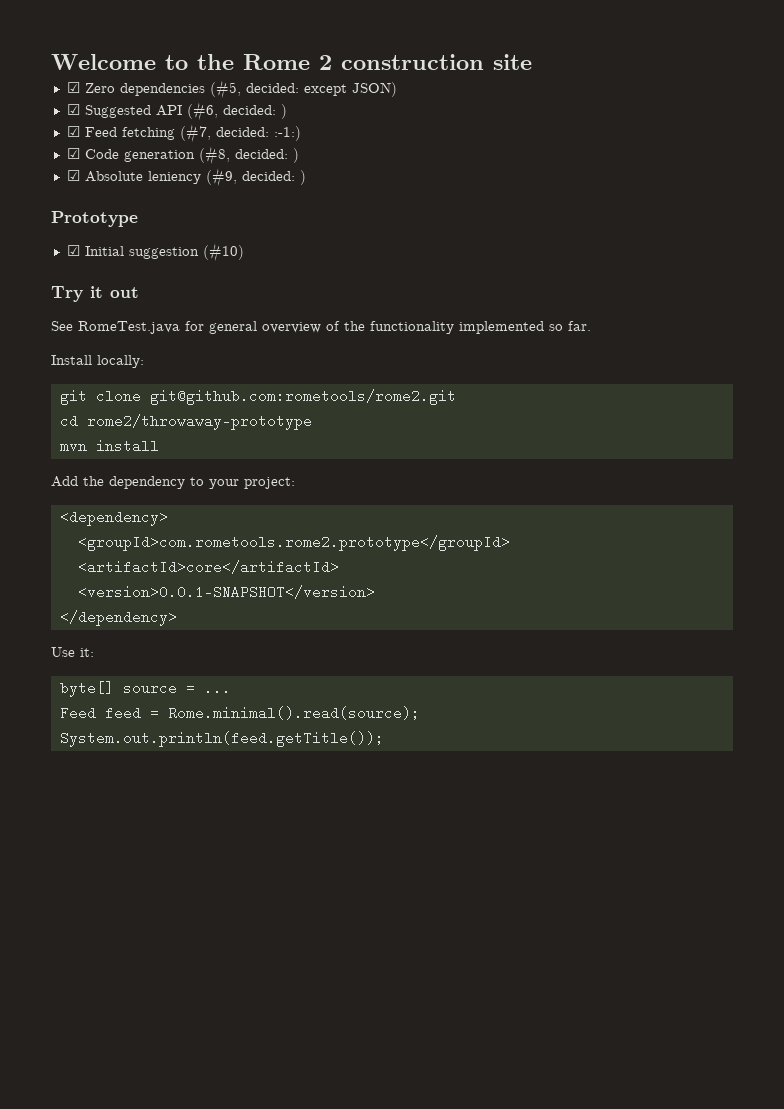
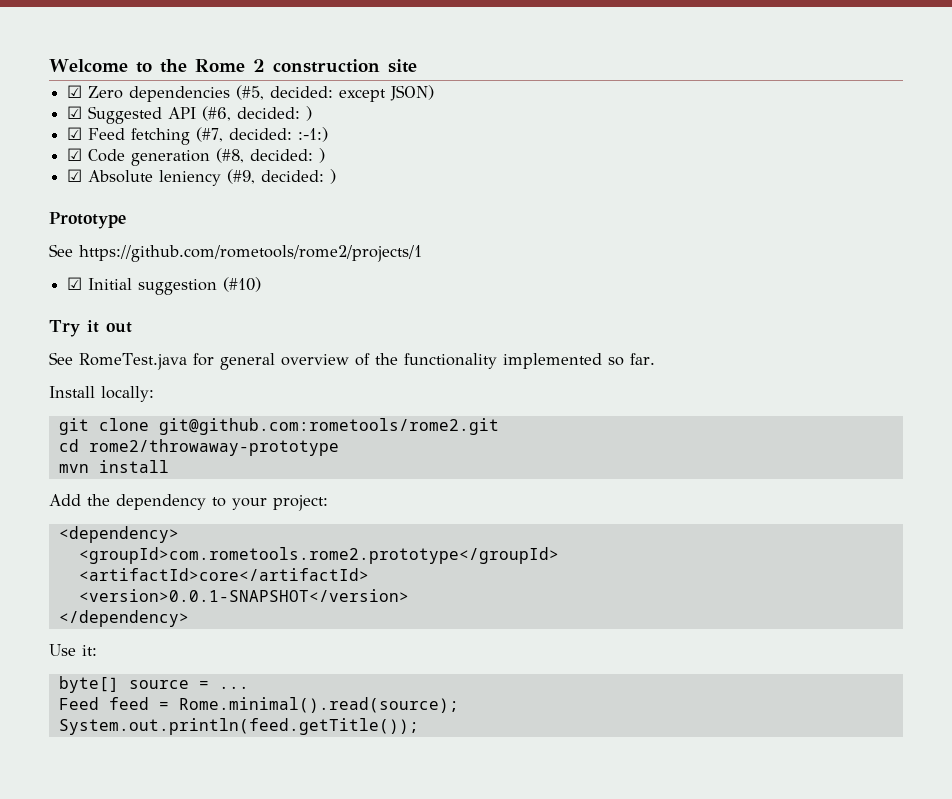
(138, 219) none -> [49,244,422,262] // See https://github.com/rometools/rome2/projects/1

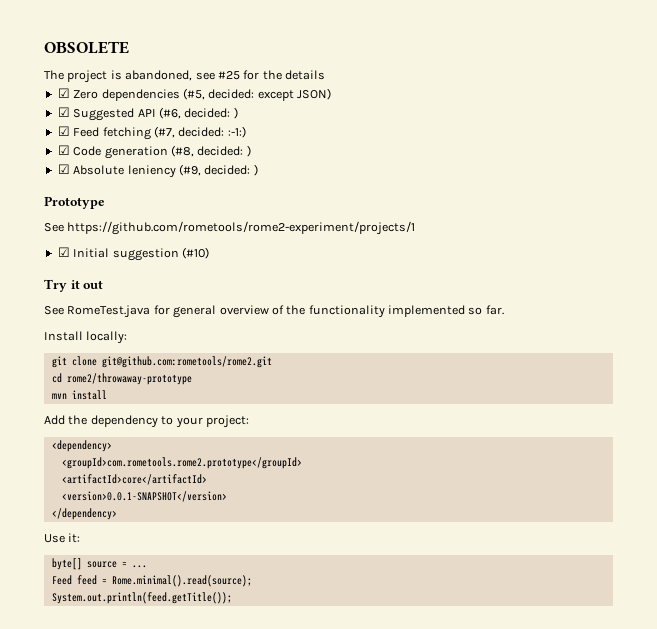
[49,59,417,73] Welcome to the Rome 2 construction site -> [44,41,129,54] [44,70,325,83] OBSOLETE // The project is abandoned, see #25 for the details
[79,245,422,262] https://github.com/rometools/rome2/projects/1 -> [67,221,416,235] https://github.com/rometools/rome2-experiment/projects/1

